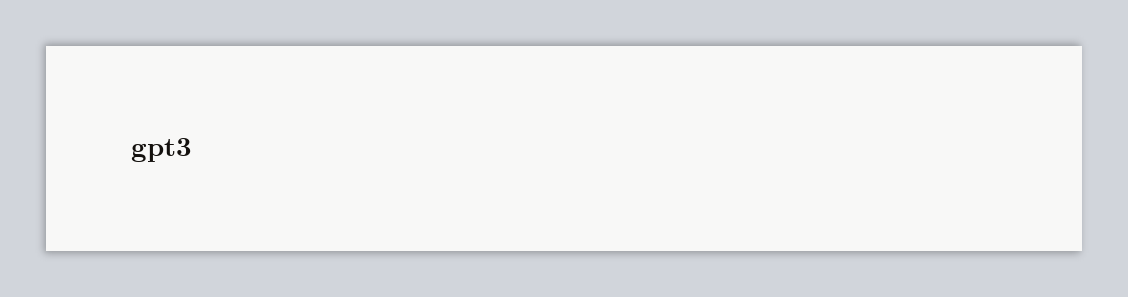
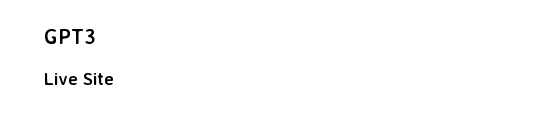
[131,138,192,162] gpt3 -> [44,29,96,44] [44,73,114,85] GPT3 // Live Site

